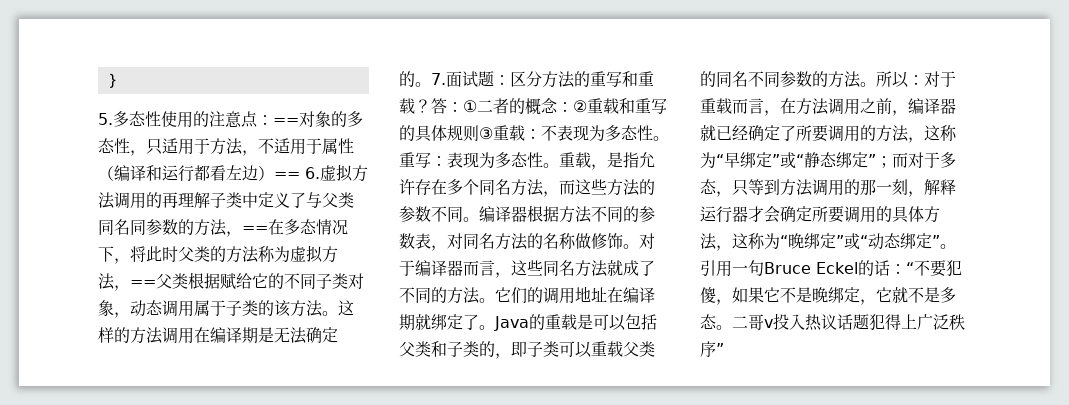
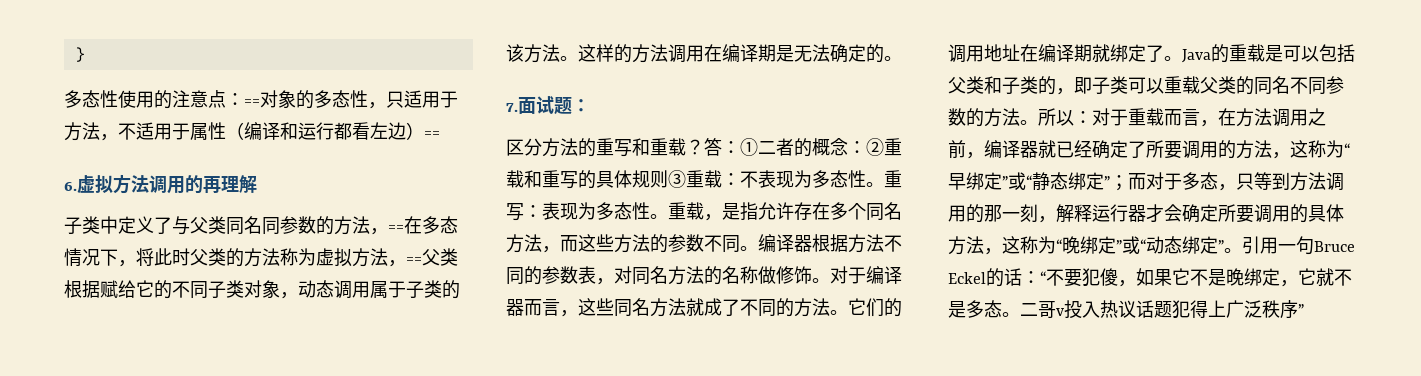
[98,113,113,125] 5. -> (86, 54) none
(300, 175) none -> (440, 134) //
(210, 200) none -> (257, 184) //
(431, 84) none -> (902, 58) //
(510, 80) none -> (590, 105) //

